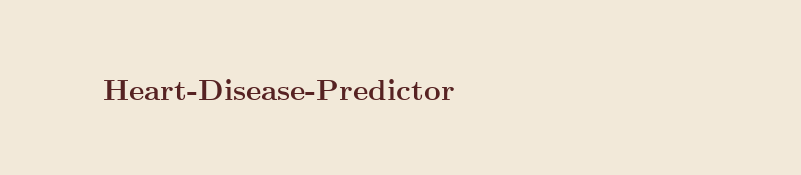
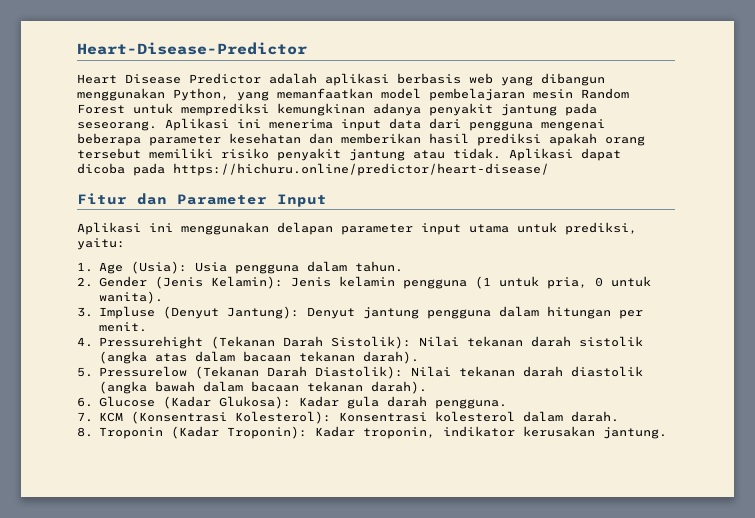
(455, 89) none -> [77,73,605,86] [77,88,629,101] [77,103,597,116] [77,118,605,131] [77,133,645,146] [77,148,621,161] [77,163,549,176] [77,193,327,207] [77,222,637,235] [77,238,125,250] [77,261,403,274] [77,276,651,289] [98,291,163,304] [77,306,643,319] [98,322,147,332] [77,336,643,349] [98,351,419,364] [77,366,643,379] [98,381,427,394] [77,396,507,409] [77,411,619,424] [77,426,667,439] // Heart Disease Predictor adalah aplikasi berbasis web yang dibangun menggunakan Python, yang memanfaatkan model pembelajaran mesin Random Forest untuk memprediksi kemungkinan adanya penyakit jantung pada seseorang. Aplikasi ini menerima input data dari pengguna mengenai beberapa parameter kesehatan dan memberikan hasil prediksi apakah orang tersebut memiliki risiko penyakit jantung atau tidak. Aplikasi dapat dicoba pada https://hichuru.online/predictor/heart-disease/ // Fitur dan Parameter Input // Aplikasi ini menggunakan delapan parameter input utama untuk prediksi, yaitu: // 1. Age (Usia): Usia pengguna dalam tahun. // 2. Gender (Jenis Kelamin): Jenis kelamin pengguna (1 untuk pria, 0 untuk wanita). // 3. Impluse (Denyut Jantung): Denyut jantung pengguna dalam hitungan per menit. // 4. Pressurehight (Tekanan Darah Sistolik): Nilai tekanan darah sistolik (angka atas dalam bacaan tekanan darah). // 5. Pressurelow (Tekanan Darah Diastolik): Nilai tekanan darah diastolik (angka bawah dalam bacaan tekanan darah). // 6. Glucose (Kadar Glukosa): Kadar gula darah pengguna. // 7. KCM (Konsentrasi Kolesterol): Konsentrasi kolesterol dalam darah. // 8. Troponin (Kadar Troponin): Kadar troponin, indikator kerusakan jantung.

